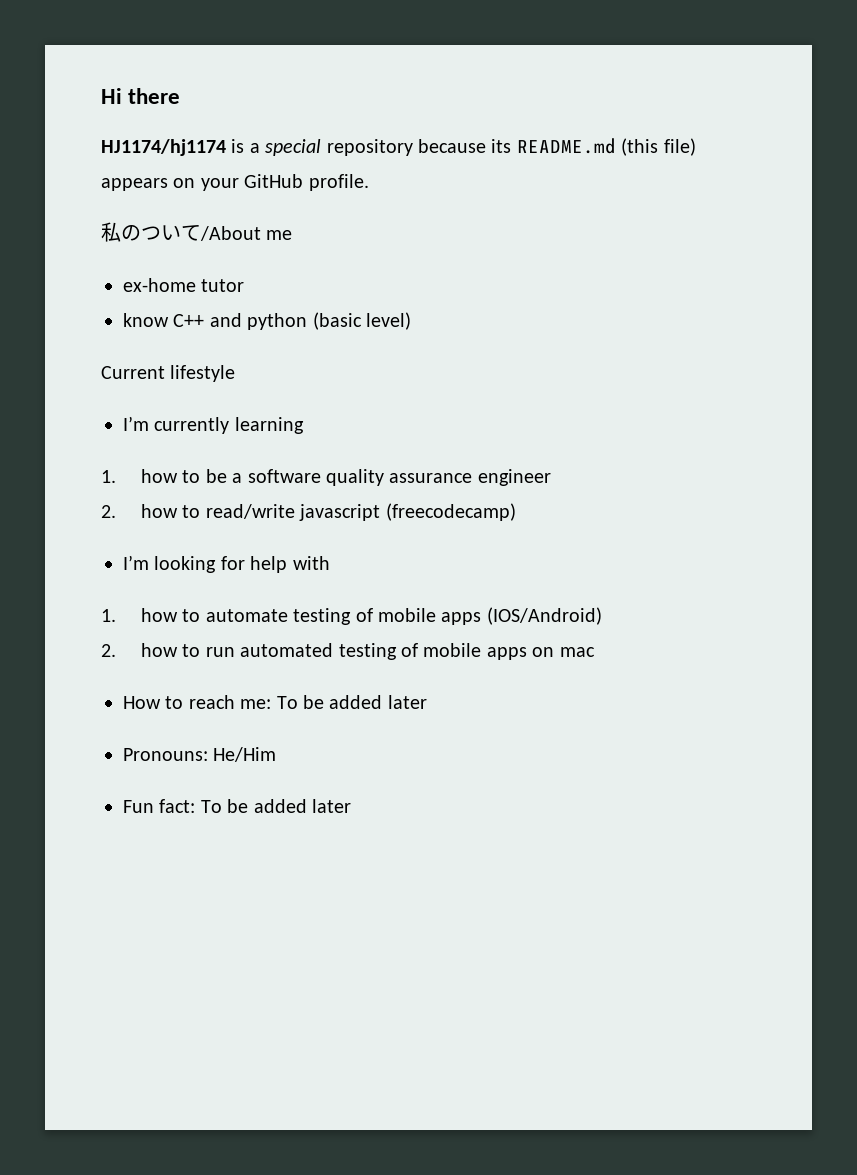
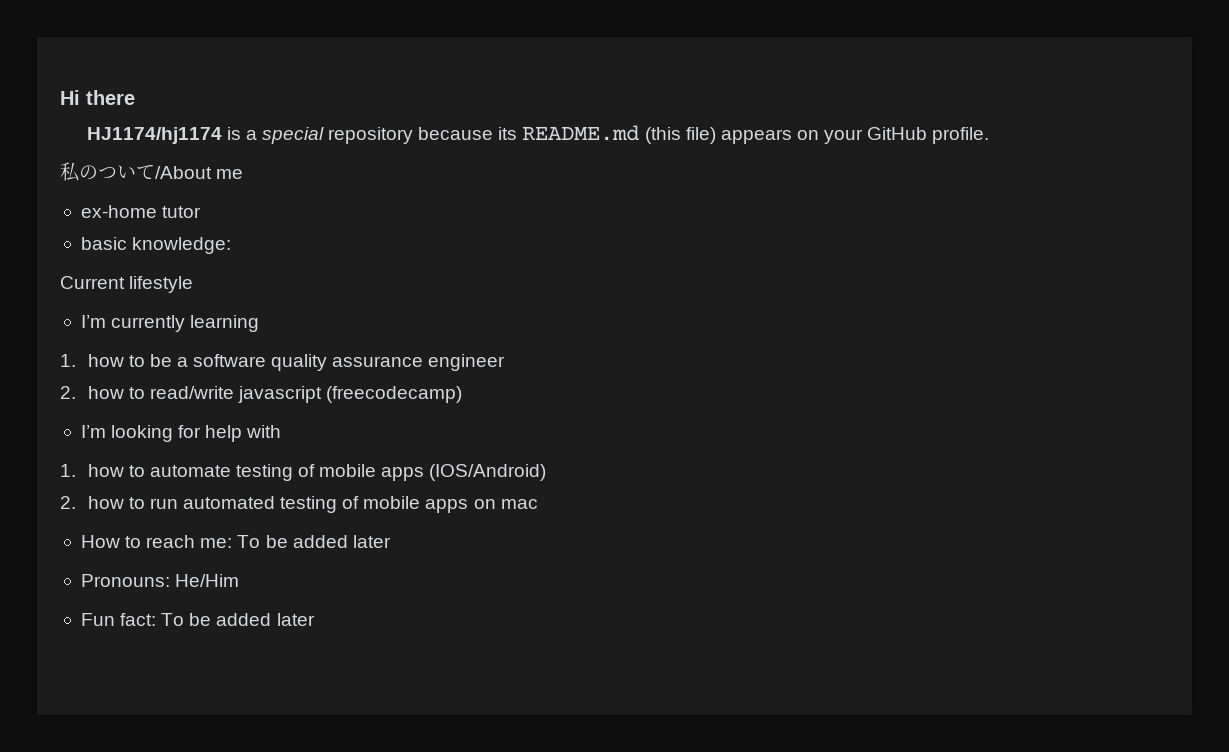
[123,312,411,330] know C++ and python (basic level) -> [80,237,232,254] basic knowledge:

